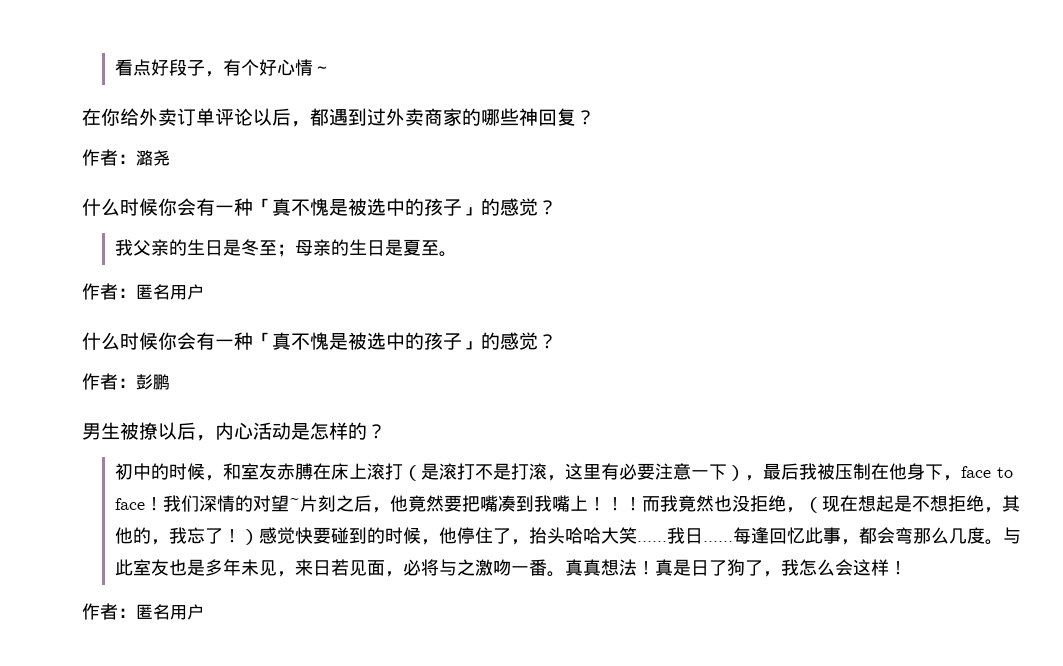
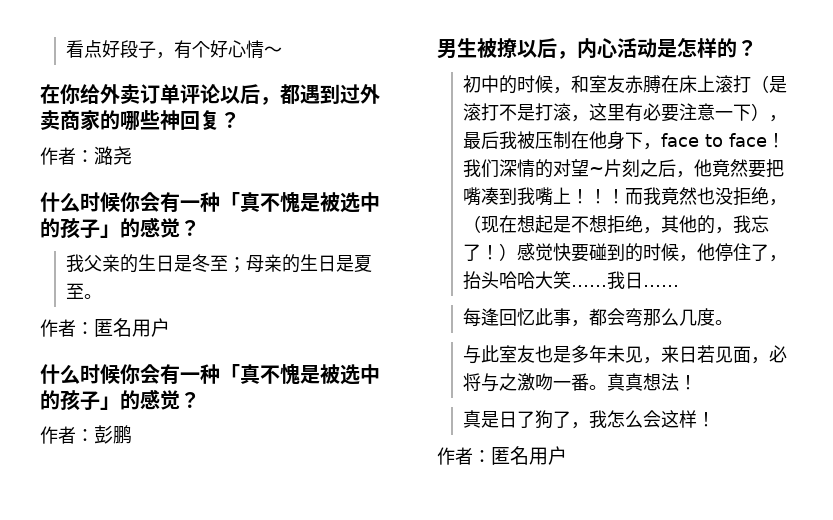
(733, 541) none -> (680, 286) //
(1003, 542) none -> (734, 322) //
(655, 568) none -> (698, 382) //

